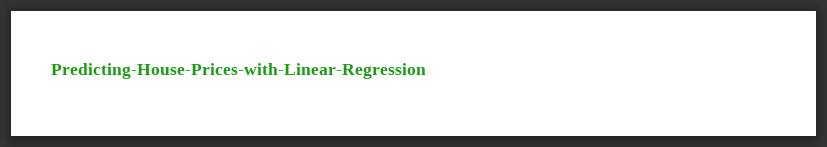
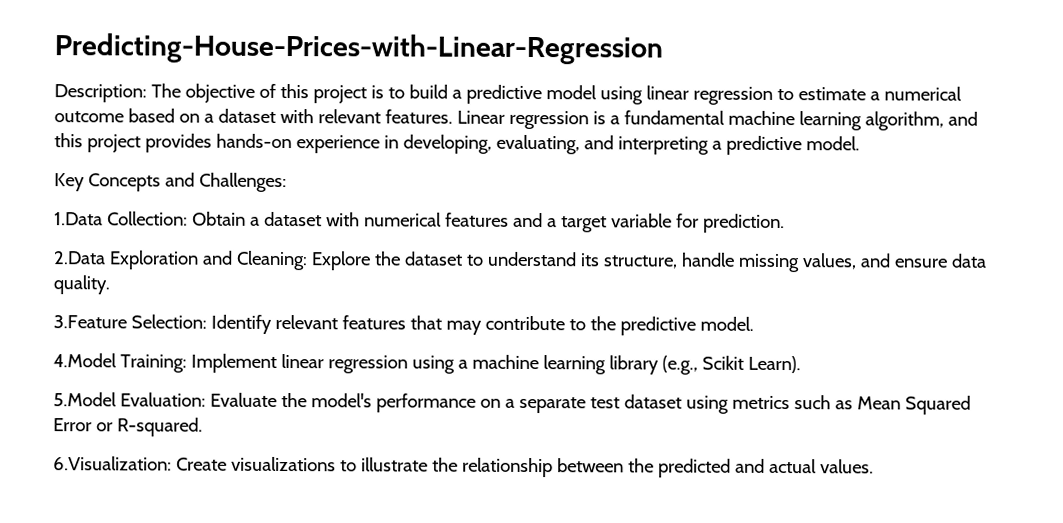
(426, 71) none -> [54,83,962,105] [54,108,978,131] [54,133,860,156] [54,172,287,193] [54,211,785,234] [53,250,987,273] [53,275,110,295] [53,314,754,336] [53,353,801,375] [53,392,971,415] [53,417,203,437] [53,456,874,478] // Description: The objective of this project is to build a predictive model using linear regression to estimate a numerical outcome based on a dataset with relevant features. Linear regression is a fundamental machine learning algorithm, and this project provides hands-on experience in developing, evaluating, and interpreting a predictive model. // Key Concepts and Challenges: // 1.Data Collection: Obtain a dataset with numerical features and a target variable for prediction. // 2.Data Exploration and Cleaning: Explore the dataset to understand its structure, handle missing values, and ensure data quality. // 3.Feature Selection: Identify relevant features that may contribute to the predictive model. // 4.Model Training: Implement linear regression using a machine learning library (e.g., Scikit Learn). // 5.Model Evaluation: Evaluate the model's performance on a separate test dataset using metrics such as Mean Squared Error or R-squared. // 6.Visualization: Create visualizations to illustrate the relationship between the predicted and actual values.

